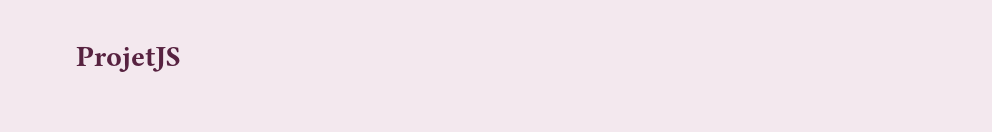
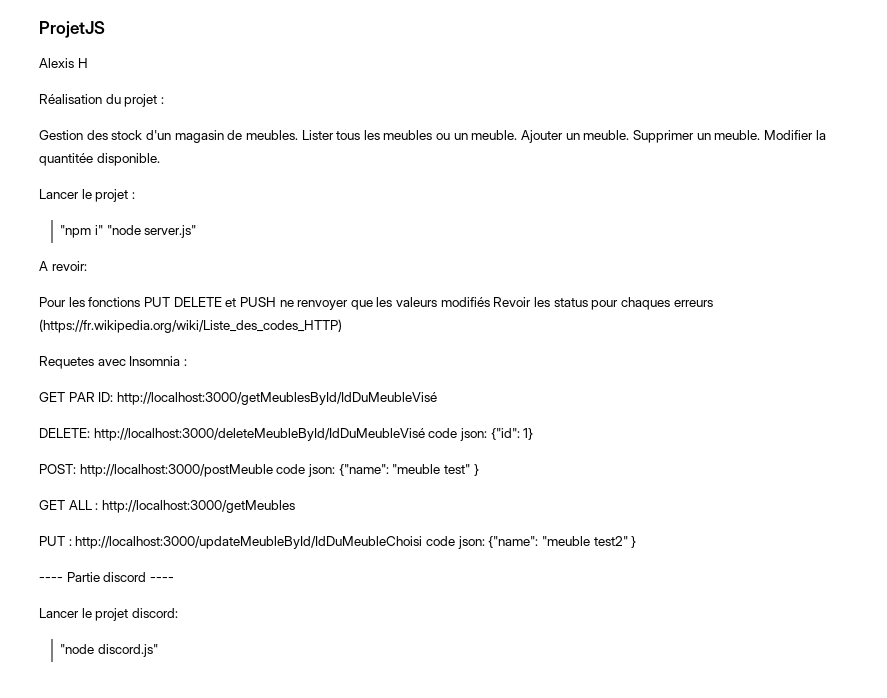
(181, 59) none -> [39,58,88,68] [39,94,164,107] [39,130,826,143] [39,153,160,166] [39,189,135,202] [60,225,197,238] [39,261,87,271] [39,297,713,310] [39,319,342,333] [39,356,187,369] [39,392,437,405] [39,428,534,441] [39,464,479,477] [39,500,295,513] [39,536,637,549] [39,572,174,582] [39,608,178,621] [60,644,159,657] // Alexis H // Réalisation du projet : // Gestion des stock d'un magasin de meubles. Lister tous les meubles ou un meuble. Ajouter un meuble. Supprimer un meuble. Modifier la quantitée disponible. // Lancer le projet : // "npm i" "node server.js" // A revoir: // Pour les fonctions PUT DELETE et PUSH ne renvoyer que les valeurs modifiés Revoir les status pour chaques erreurs (https://fr.wikipedia.org/wiki/Liste_des_codes_HTTP) // Requetes avec Insomnia : // GET PAR ID: http://localhost:3000/getMeublesById/IdDuMeubleVisé // DELETE: http://localhost:3000/deleteMeubleById/IdDuMeubleVisé code json: {"id": 1} // POST: http://localhost:3000/postMeuble code json: {"name": "meuble test" } // GET ALL : http://localhost:3000/getMeubles // PUT : http://localhost:3000/updateMeubleById/IdDuMeubleChoisi code json: {"name": "meuble test2" } // ---- Partie discord ---- // Lancer le projet discord: // "node discord.js"

